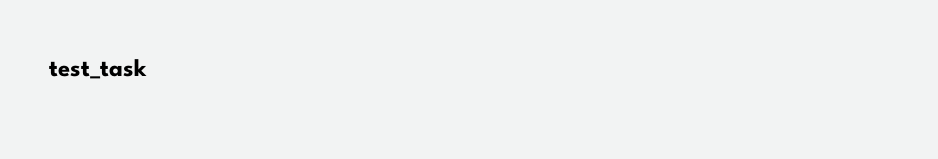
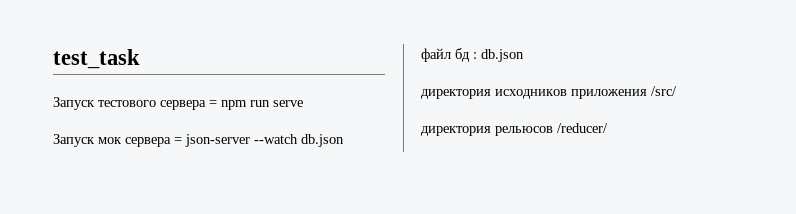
(147, 69) none -> [53,97,303,110] [53,134,344,147] [421,48,524,62] [421,86,677,99] [421,123,608,136] // Запуск тестового сервера = npm run serve // Запуск мок сервера = json-server --watch db.json // файл бд : db.json // директория исходников приложения /src/ // директория рельюсов /reducer/

